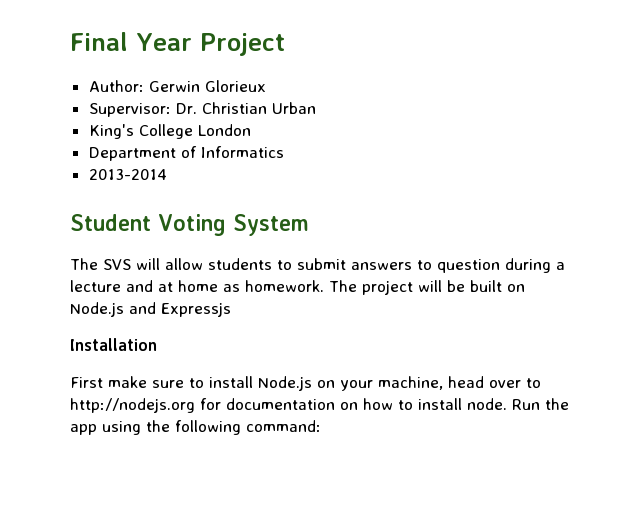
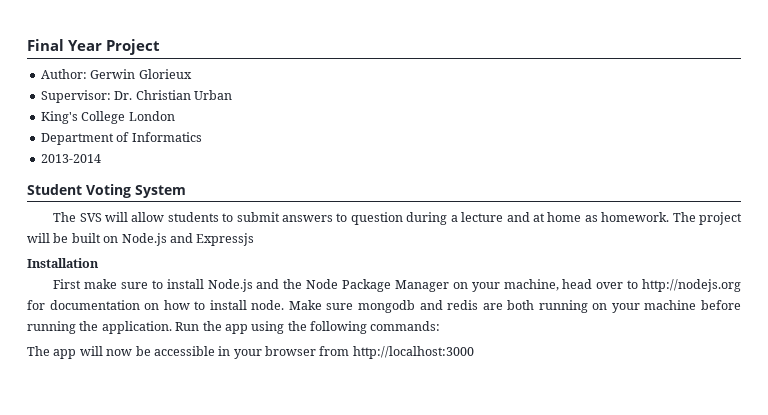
(312, 383) none -> [256,279,449,292] and the Node Package Manager
(507, 404) none -> [288,300,741,313] [27,321,172,334] Make sure mongodb and redis are both running on your machine before running the application.
[246,420,321,432] command: -> [370,321,441,331] [27,346,474,359] commands: // The app will now be accessible in your browser from http://localhost:3000

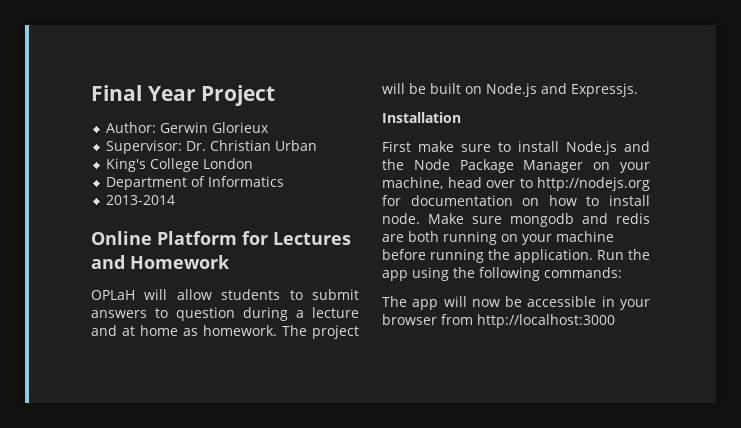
[27,184,186,198] [53,212,102,222] Student Voting System // The SVS -> [91,231,351,245] [91,255,230,269] [91,290,135,300] Online Platform for Lectures and Homework // OPLaH
[196,233,255,246] Expressjs -> [571,83,638,97] Expressjs.

